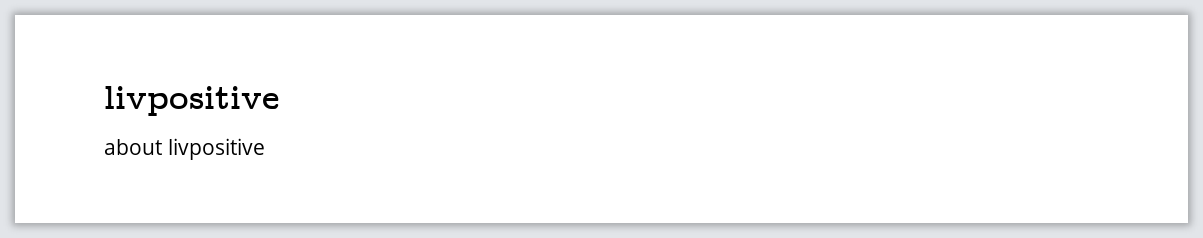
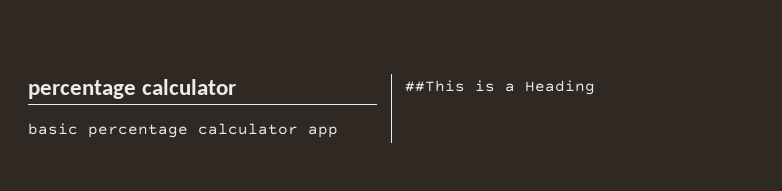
[104,86,279,116] [104,138,265,160] livpositive // about livpositive -> [28,79,237,99] [28,123,338,138] [405,80,595,95] percentage calculator // basic percentage calculator app ##This is a Heading

